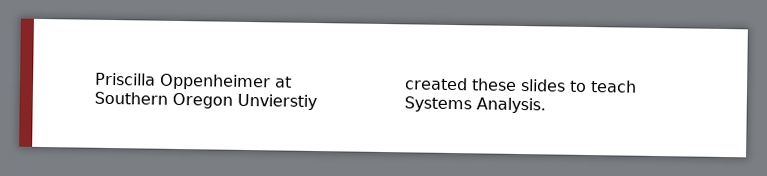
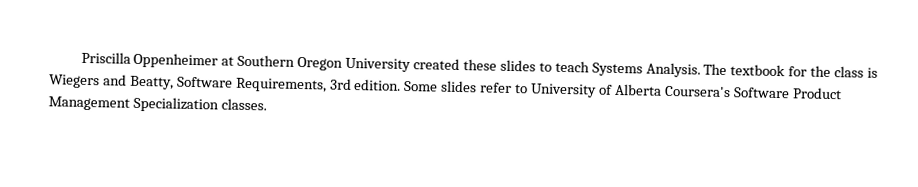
[237,93,317,111] Unvierstiy -> [345,57,412,73] University
(546, 105) none -> [703,63,879,78] [49,74,842,100] [48,96,267,113] The textbook for the class is Wiegers and Beatty, Software Requirements, 3rd edition. Some slides refer to University of Alberta Coursera's Software Product Management Specialization classes.

